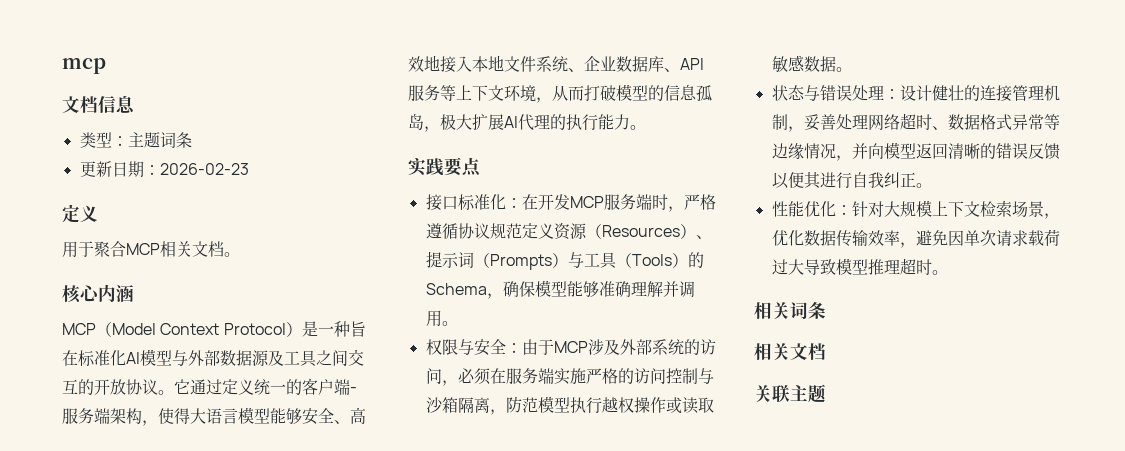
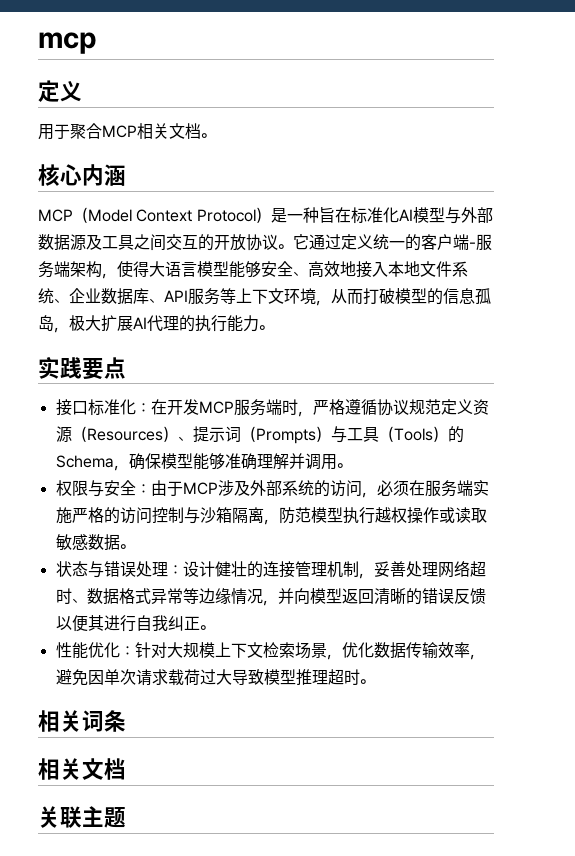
[62,95,135,114] [79,132,192,148] [79,161,249,177] // 文档信息 // 类型：主题词条 // 更新日期：2026-02-23 -> (97, 43) none

